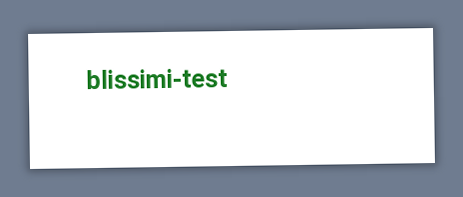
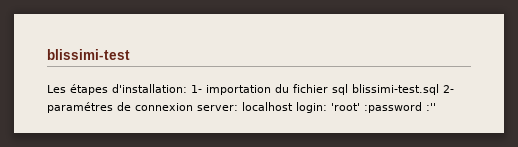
(228, 79) none -> [47,84,454,95] [47,102,436,113] // Les étapes d'installation: 1- importation du fichier sql blissimi-test.sql 2- paramétres de connexion server: localhost login: 'root' :password :''

